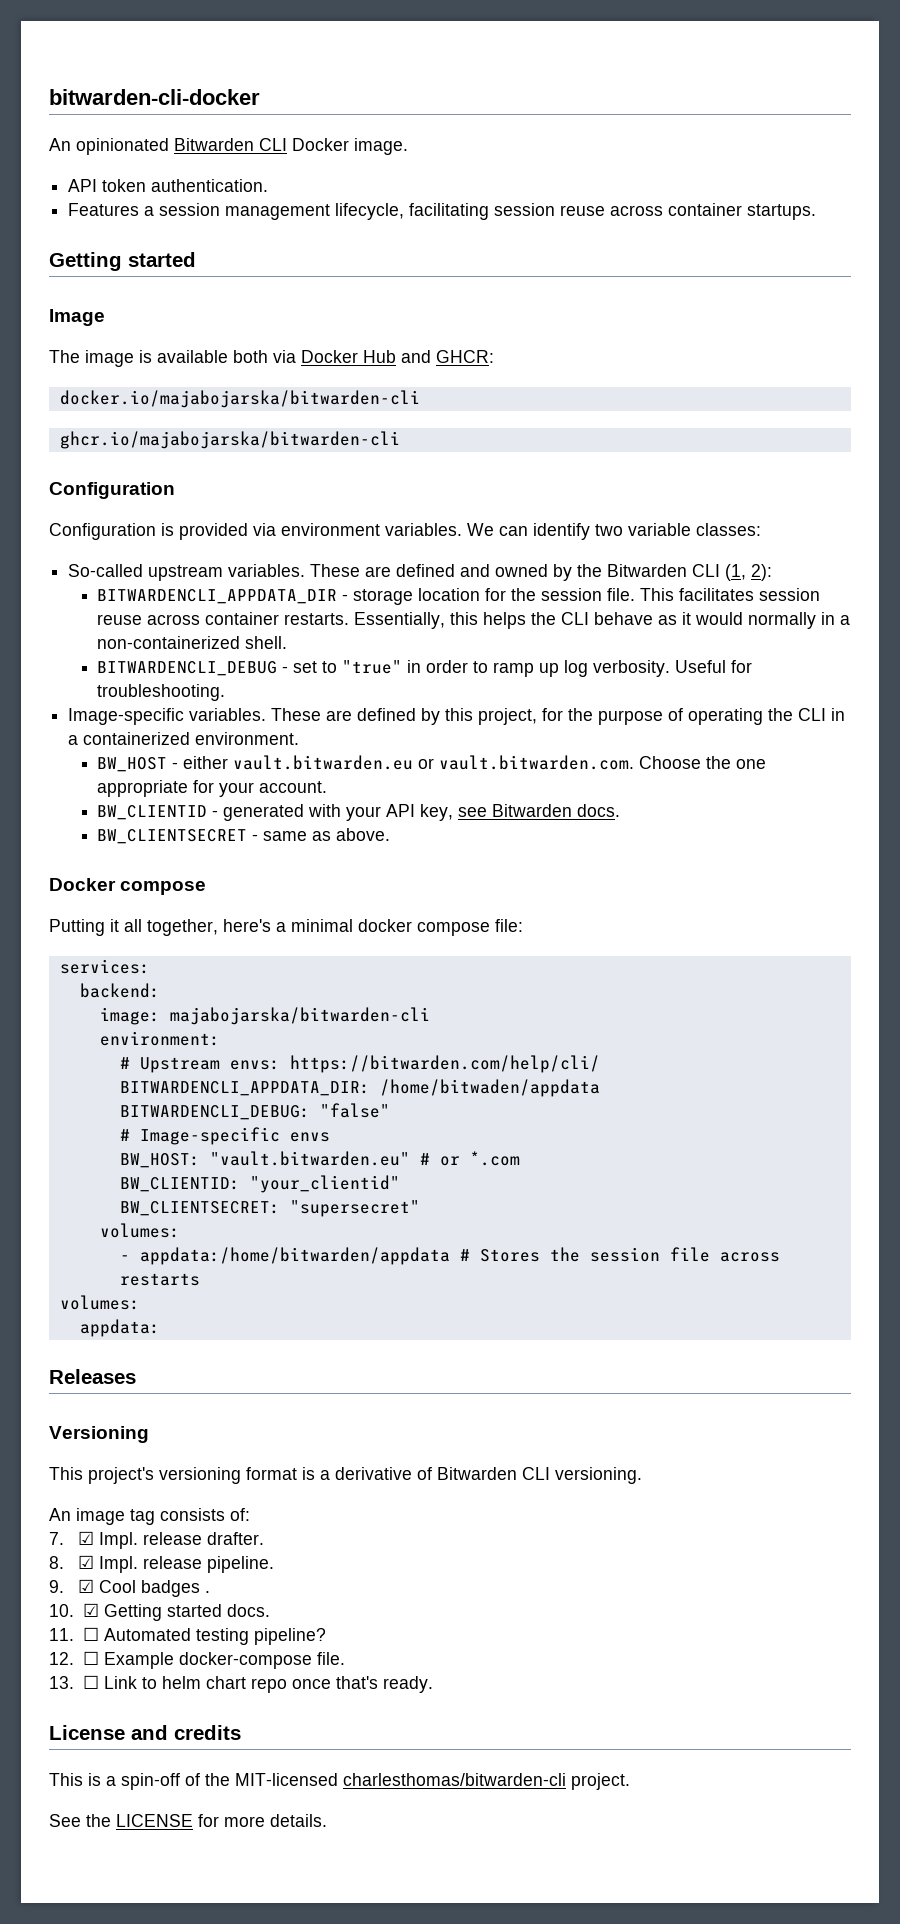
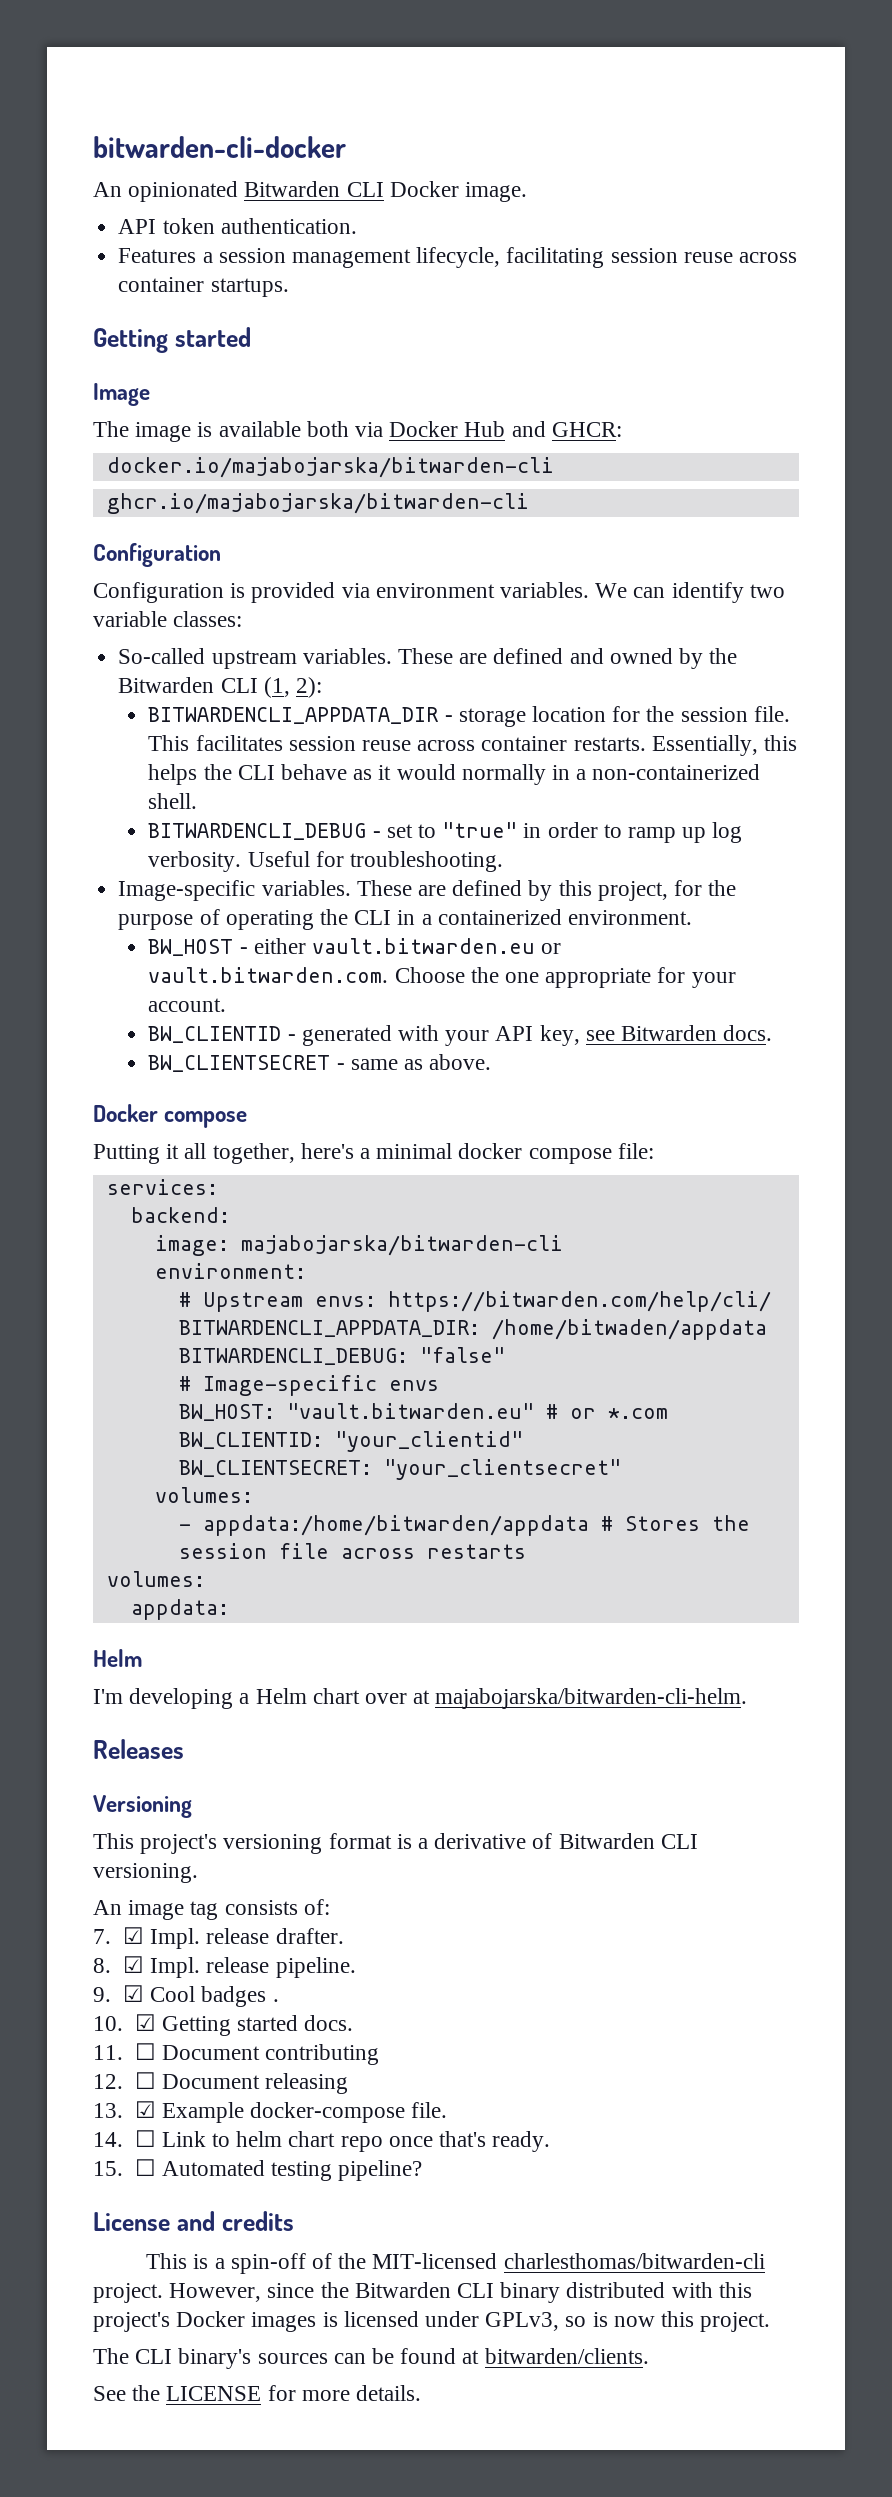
[289,1200,420,1217] "supersecret" -> [383,1459,621,1480] "your_clientsecret"
(160, 1328) none -> [93,1649,142,1667] [93,1688,748,1709] // Helm // I'm developing a Helm chart over at majabojarska/bitwarden-cli-helm.
[103,1628,326,1645] Automated testing pipeline? -> [161,2044,379,2065] Document contributing
(99, 1658) none -> [161,2073,348,2094] [93,2101,156,2118] Document releasing // 13. ☑
[49,1676,74,1689] 13. -> [93,2132,123,2147] 14.
(433, 1684) none -> [93,2159,423,2181] // 15. ☐ Automated testing pipeline?
(630, 1781) none -> [169,2282,752,2303] [93,2311,771,2332] [93,2348,649,2369] However, since the Bitwarden CLI binary distributed with this project's Docker images is licensed under GPLv3, so is now this project. // The CLI binary's sources can be found at bitwarden/clients.

